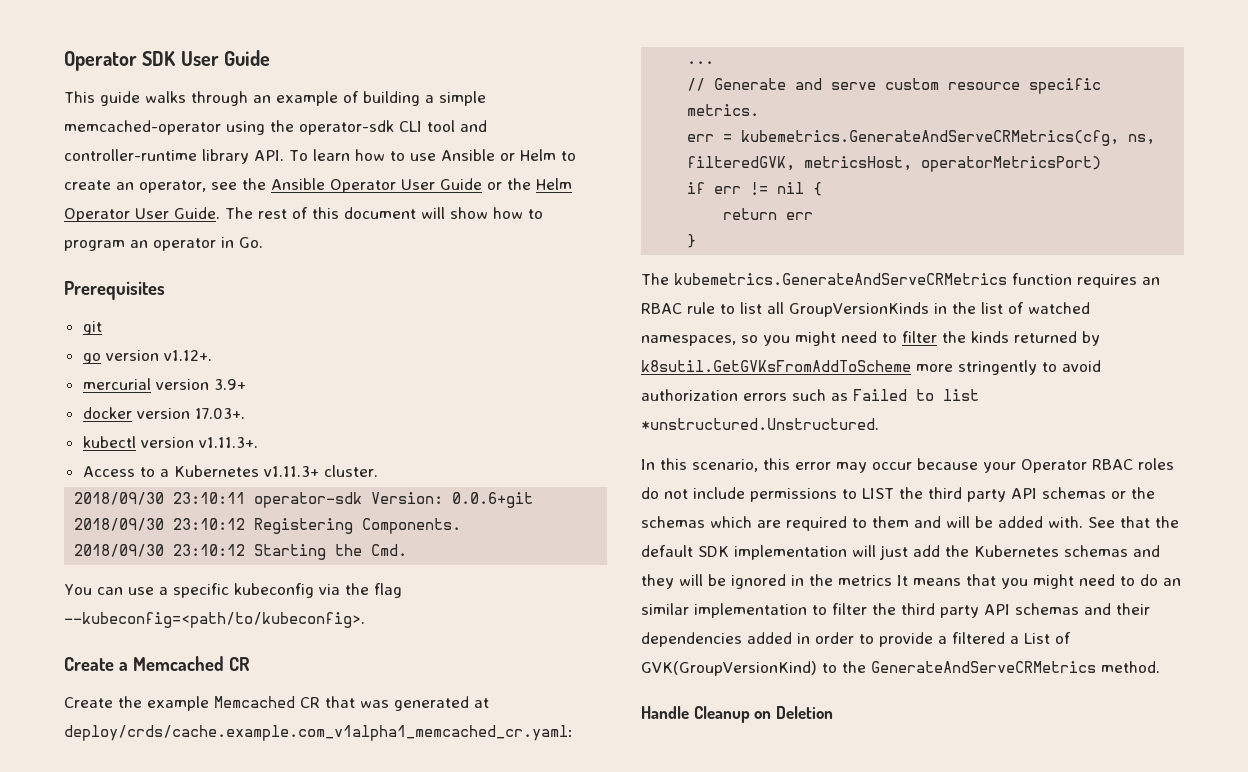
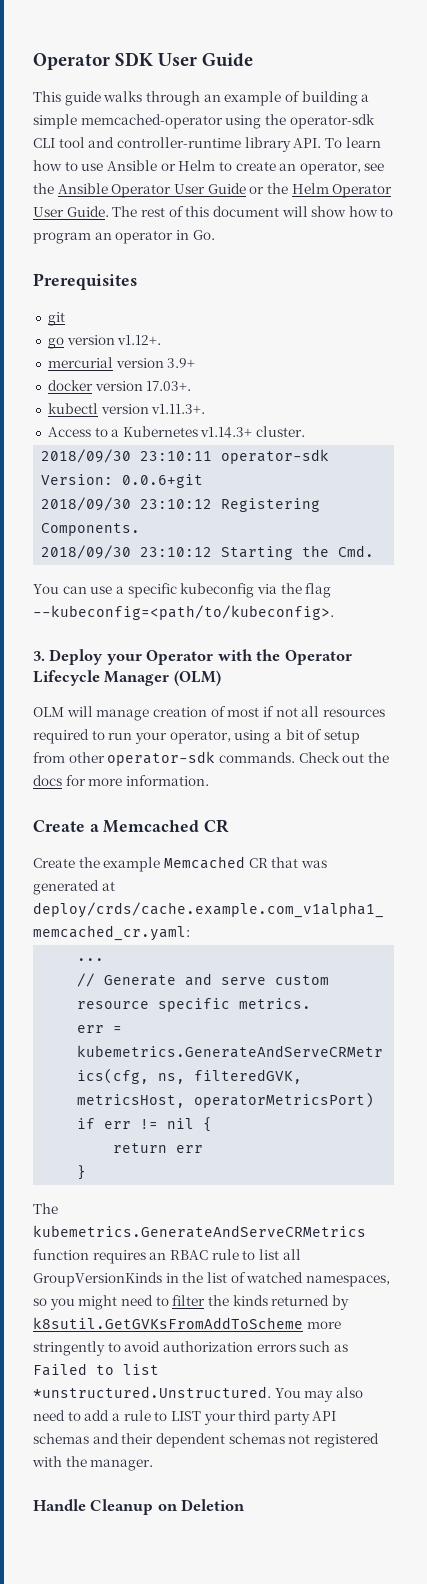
[263,466,319,477] v1.11.3+ -> [200,427,253,438] v1.14.3+
(365, 620) none -> [33,649,352,665] [33,670,221,686] [33,706,385,721] [33,729,360,744] [33,751,389,766] [33,775,209,786] // 3. Deploy your Operator with the Operator Lifecycle Manager (OLM) // OLM will manage creation of most if not all resources required to run your operator, using a bit of setup from other operator-sdk commands. Check out the docs for more information.
[641,458,1174,473] [641,487,1155,502] [641,516,1179,531] [641,545,1160,560] [641,574,1181,589] [641,603,896,618] // In this scenario, this error may occur because your Operator RBAC roles do not include permissions to LIST the third party API schemas or the schemas which are required to them and will be added with. See that the default SDK implementation will just add the Kubernetes schemas and they will be ignored in the metrics It means that you might need to do an similar implementation to filter the -> [274,1387,363,1402] [33,1410,236,1425] You may also need to add a rule to LIST your
[641,632,1071,647] [641,661,1160,676] dependencies added in order to provide a filtered a List of GVK(GroupVersionKind) to the GenerateAndServeCRMetrics method. -> [155,1433,379,1448] [32,1456,154,1471] dependent schemas not registered with the manager.

